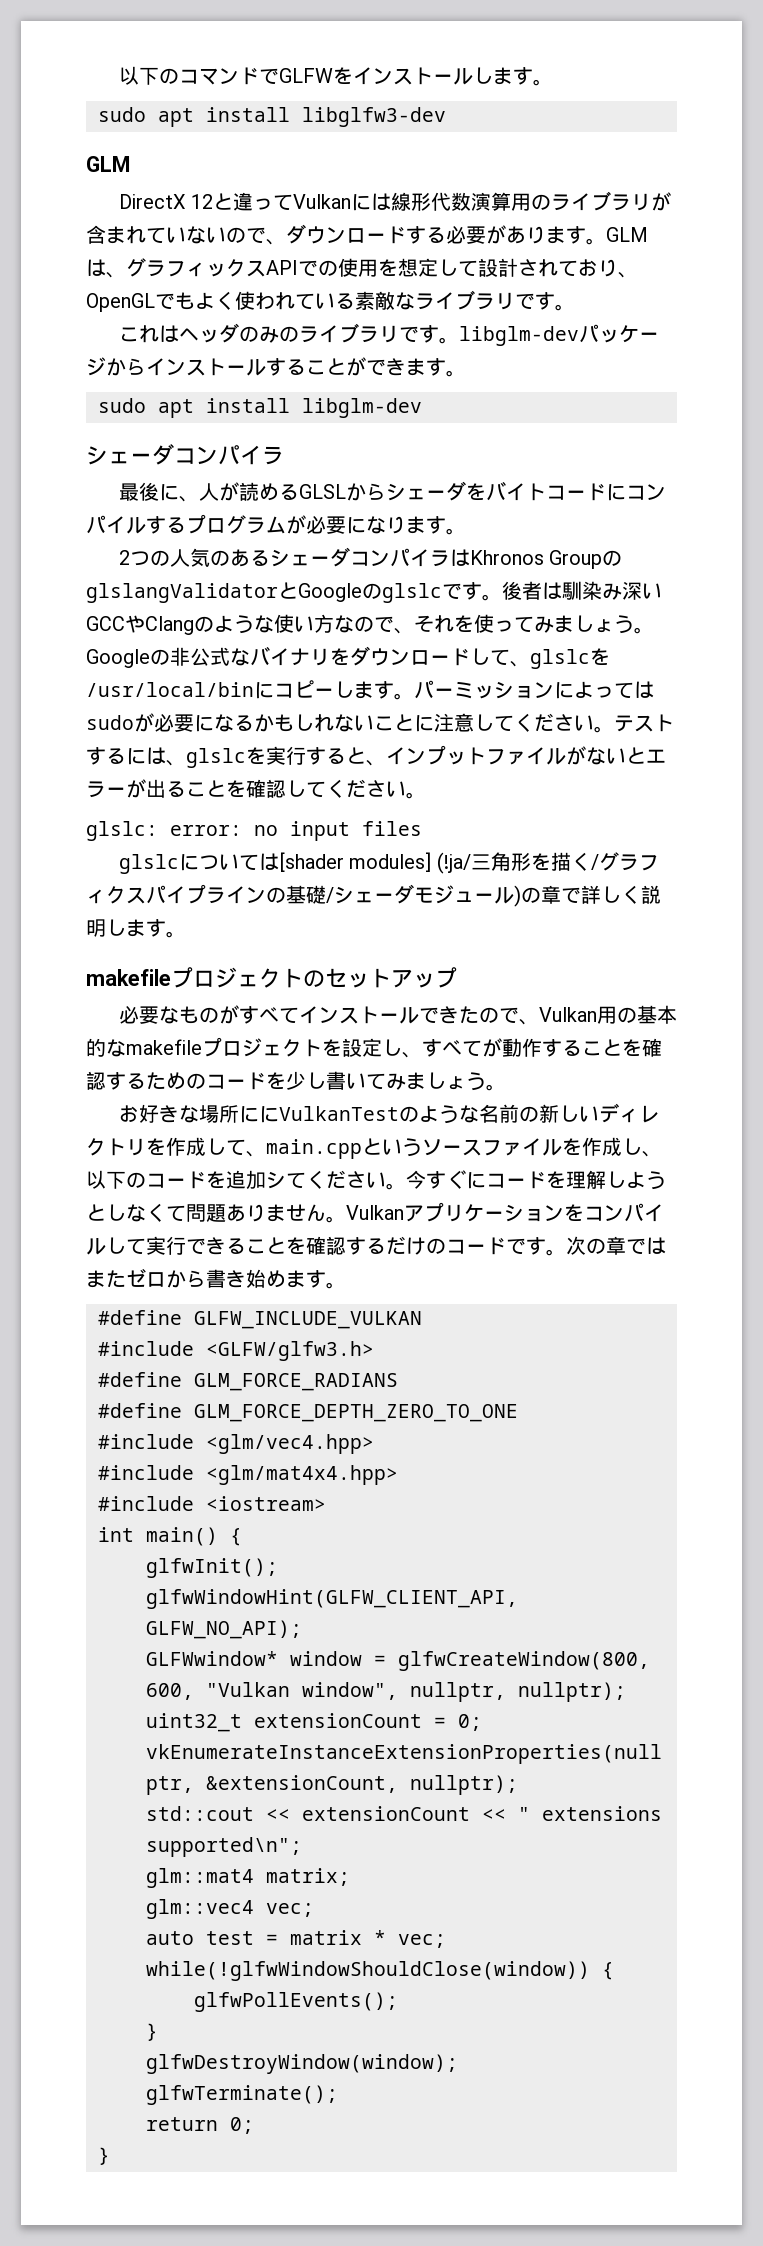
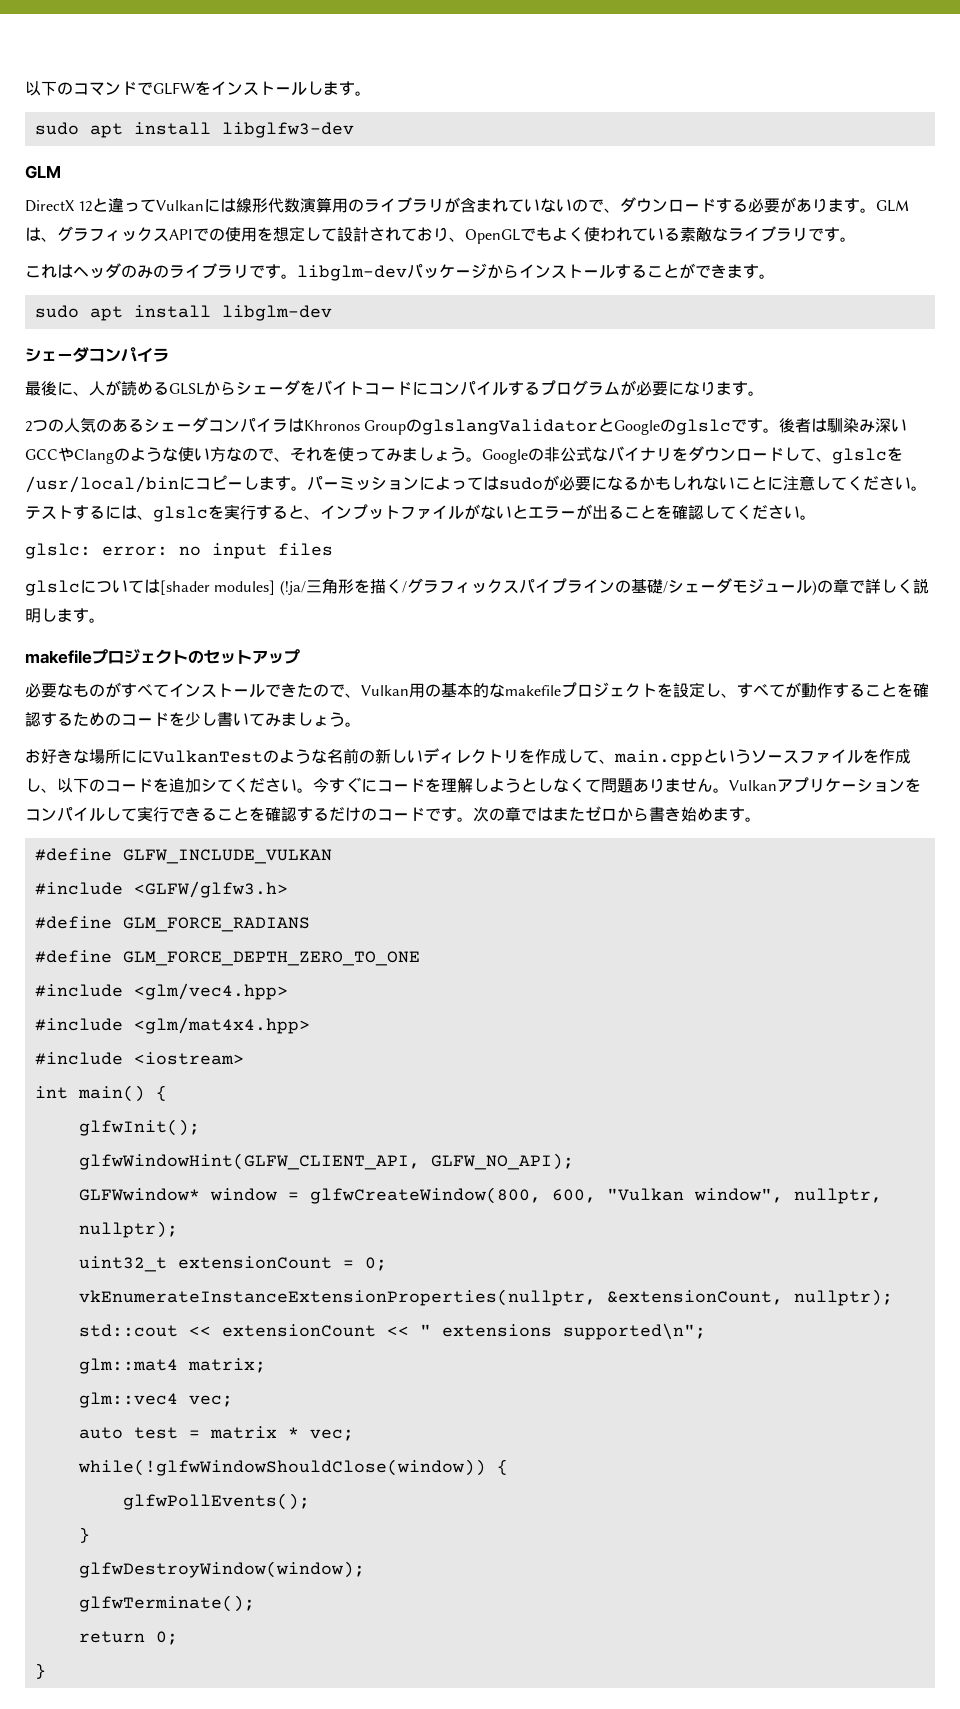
(106, 896) none -> [470,582,487,594] ッ

